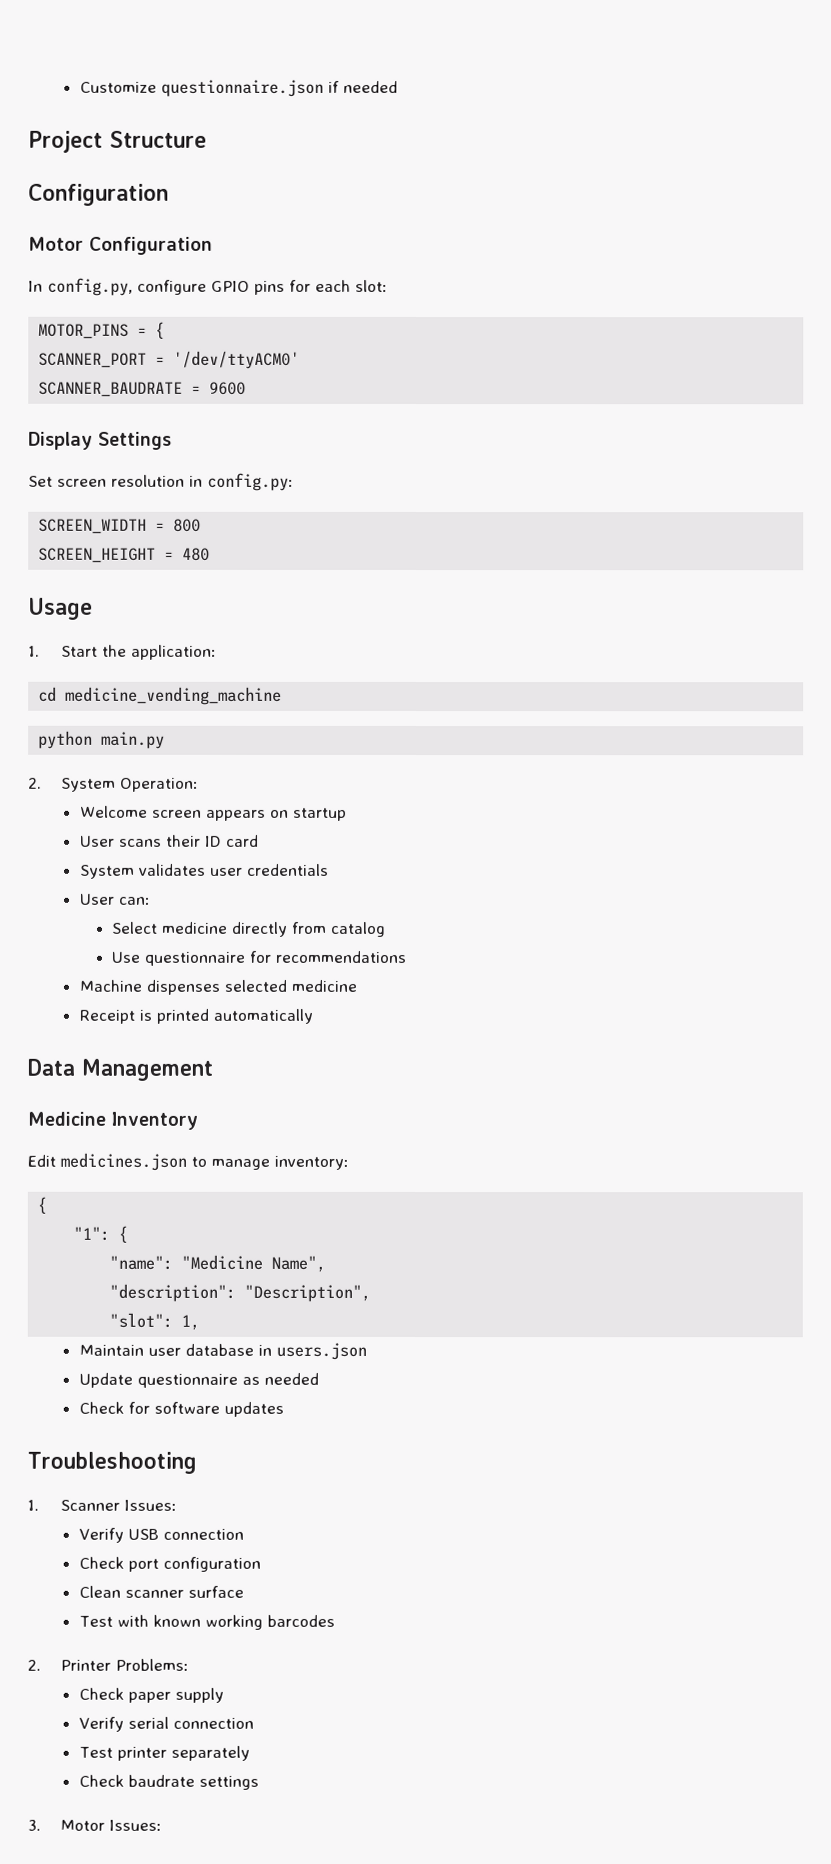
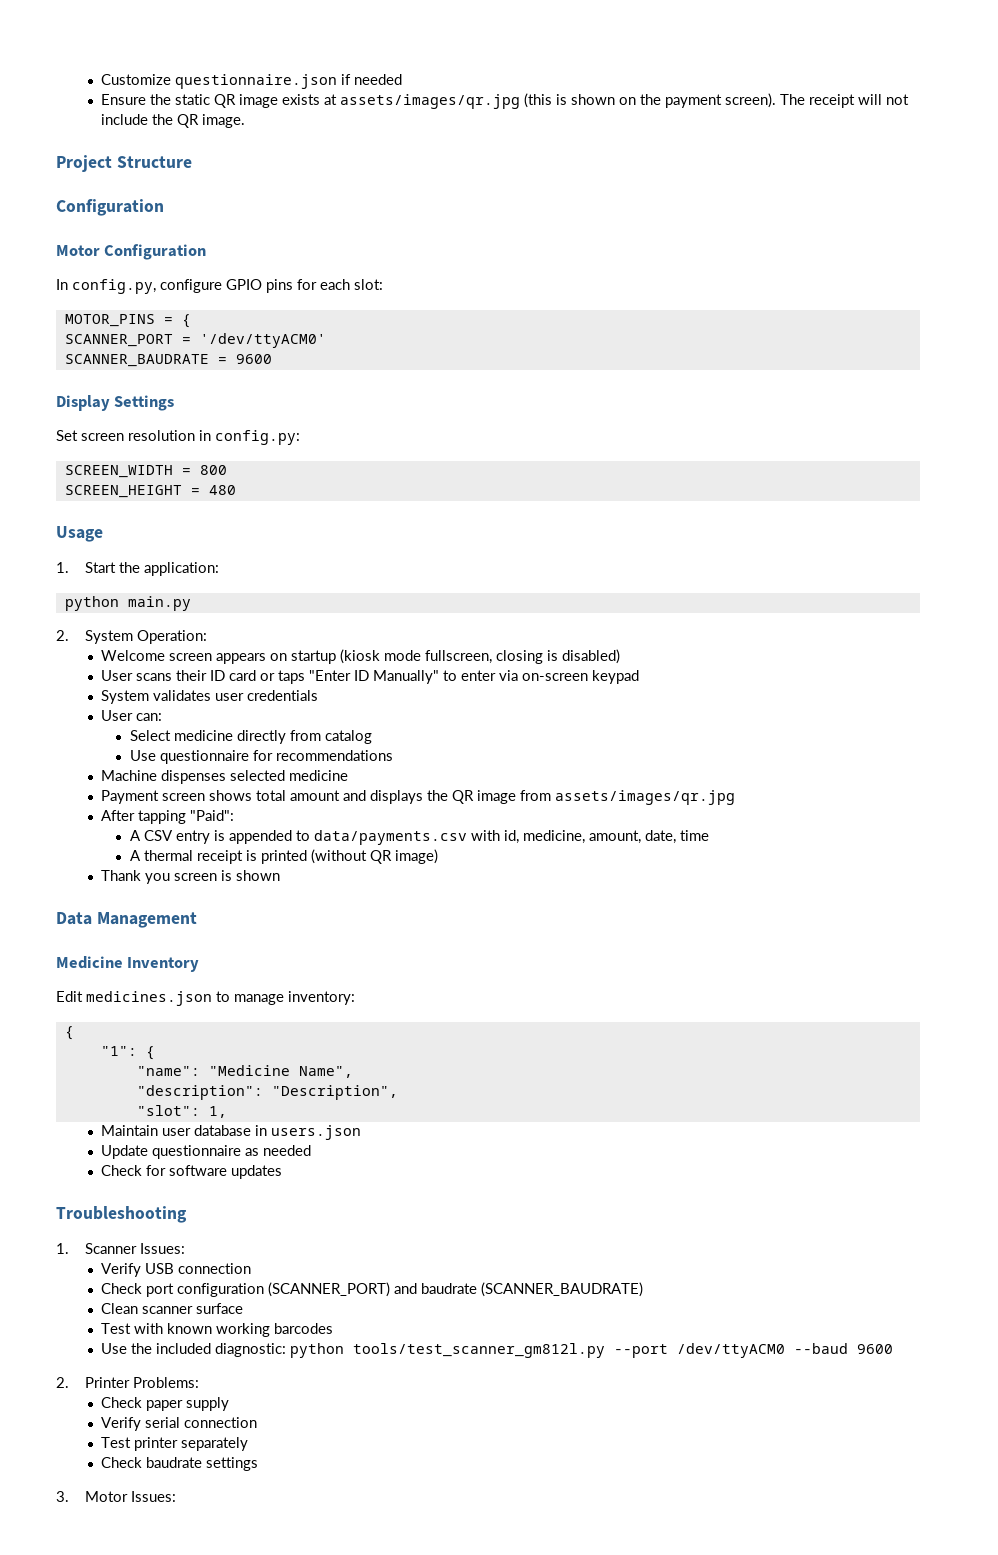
(398, 86) none -> [100,93,909,109] [100,114,245,128] // Ensure the static QR image exists at assets/images/qr.jpg (this is shown on the payment screen). The receipt will not include the QR image.
[38,686,283,705] // cd medicine_vending_machine -> (219, 569) none
(347, 814) none -> [339,649,620,664] (kiosk mode fullscreen, closing is disabled)
(259, 840) none -> [259,670,639,684] or taps "Enter ID Manually" to enter via on-screen keypad
[78,1008,313,1024] Receipt is printed automatically -> [100,790,735,805] [100,810,234,824] [129,830,709,845] [129,849,438,864] [100,870,280,884] Payment screen shows total amount and displays the QR image from assets/images/qr.jpg // After tapping "Paid": // A CSV entry is appended to data/payments.csv with id, medicine, amount, date, time // A thermal receipt is printed (without QR image) // Thank you screen is shown
(261, 1564) none -> [267,1282,643,1297] (SCANNER_PORT) and baudrate (SCANNER_BAUDRATE)
(335, 1620) none -> [100,1343,893,1358] // Use the included diagnostic: python tools/test_scanner_gm812l.py --port /dev/ttyACM0 --baud 9600

